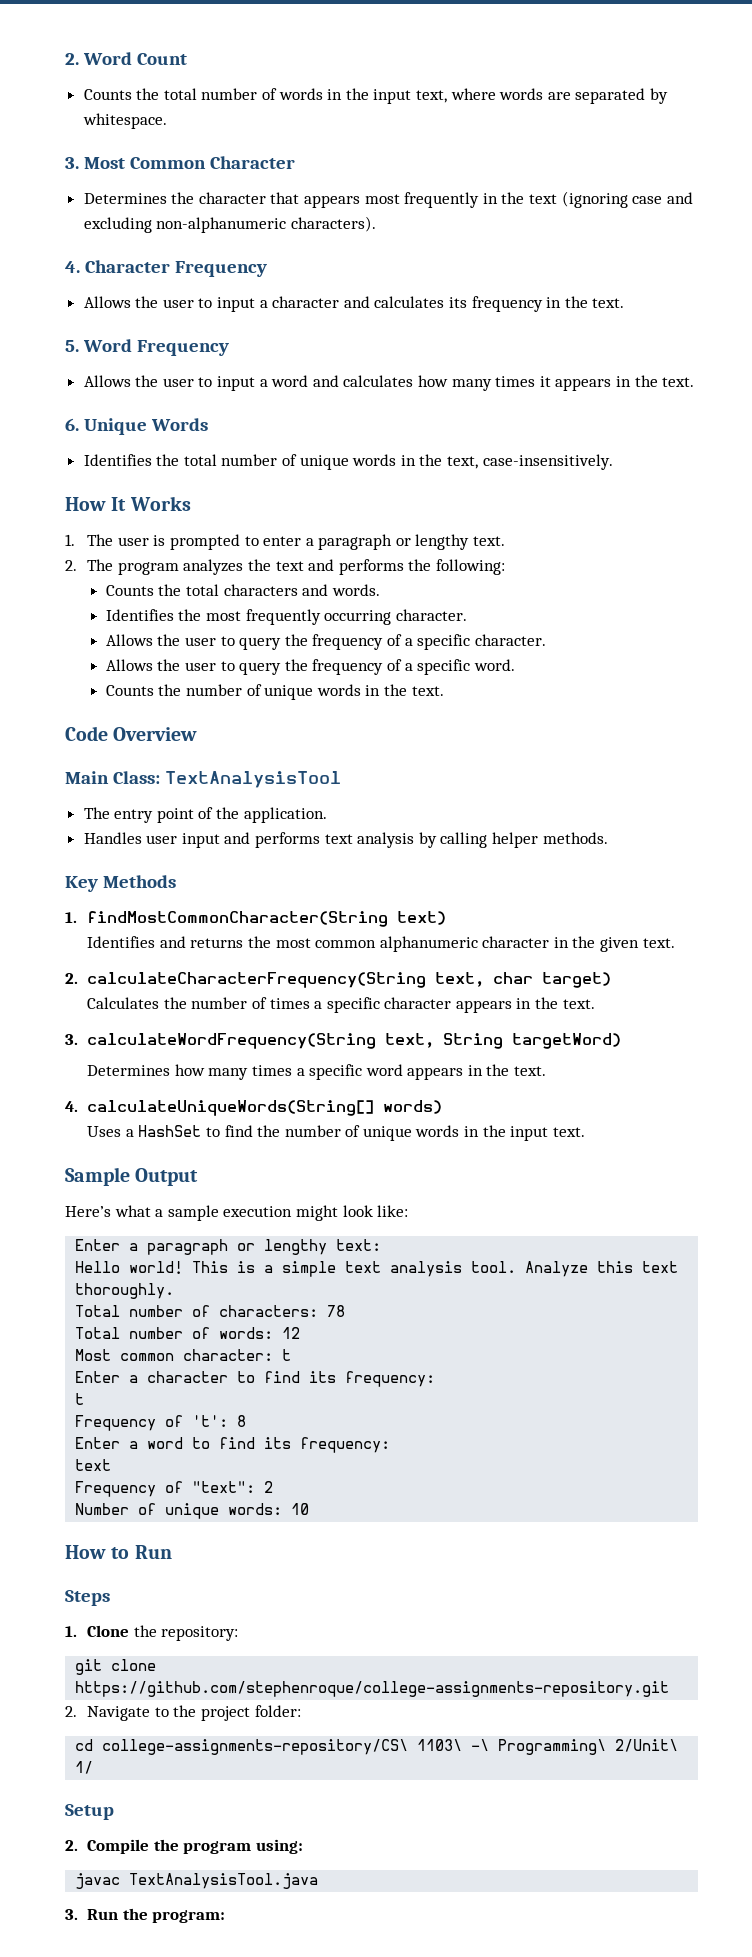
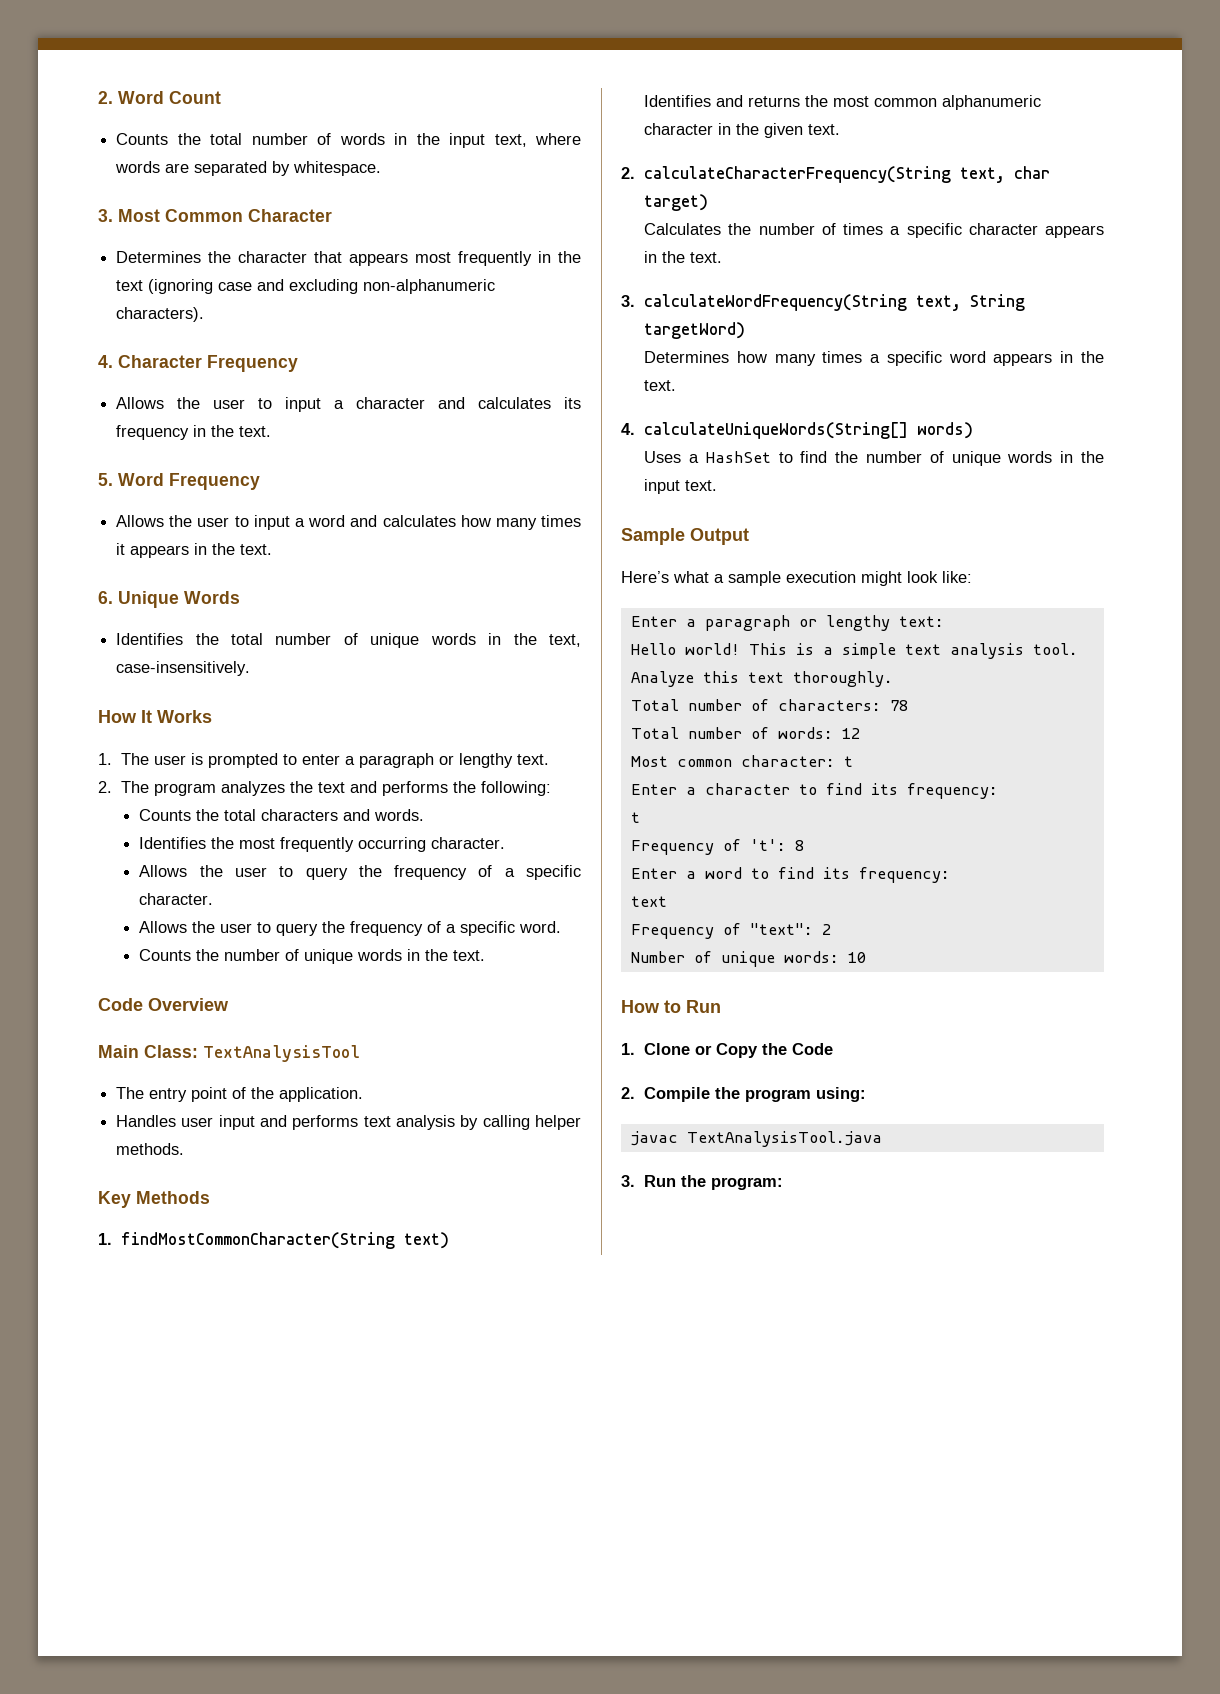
[65,1590,110,1606] // Steps -> (721, 1006) none
[133,1625,239,1641] [75,1659,157,1675] [75,1681,670,1697] [65,1705,301,1721] [75,1739,679,1755] [75,1761,94,1774] [65,1804,114,1820] the repository: // git clone https://github.com/stephenroque/college-assignments-repository.git // 2. Navigate to the project folder: // cd college-assignments-repository/CS\ 1103\ -\ Programming\ 2/Unit\ 1/ // Setup -> [695,1043,834,1058] or Copy the Code

